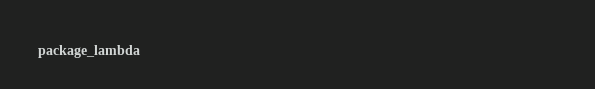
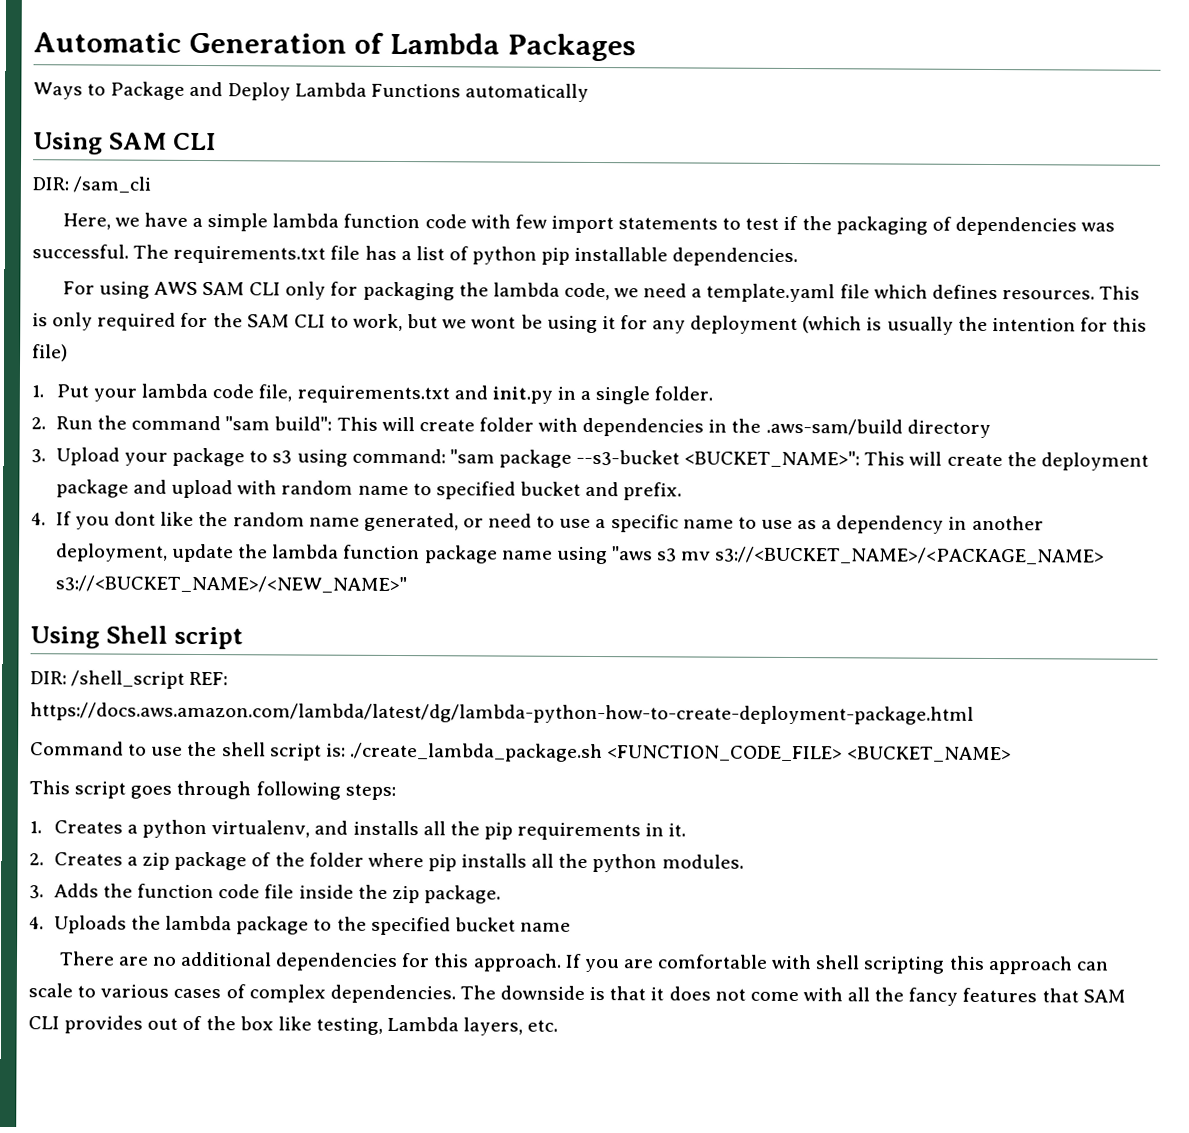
[38,45,140,58] package_lambda -> [33,32,636,62] [33,81,589,102] [33,132,216,155] [32,176,152,193] [62,212,1116,236] [32,244,799,267] [62,281,1141,303] [32,312,1148,335] [32,344,68,362] [31,383,714,405] [31,415,991,439] [31,447,1149,471] [55,479,683,501] [31,511,1044,534] [55,543,1106,565] [54,575,407,594] [30,625,243,650] [30,670,229,689] [30,702,974,725] [30,741,1013,763] [29,780,396,800] [29,819,687,841] [29,851,744,873] [29,883,501,904] [29,915,571,936] [58,951,1109,975] [28,983,1126,1006] [28,1015,559,1036] Automatic Generation of Lambda Packages // Ways to Package and Deploy Lambda Functions automatically // Using SAM CLI // DIR: /sam_cli // Here, we have a simple lambda function code with few import statements to test if the packaging of dependencies was successful. The requirements.txt file has a list of python pip installable dependencies. // For using AWS SAM CLI only for packaging the lambda code, we need a template.yaml file which defines resources. This is only required for the SAM CLI to work, but we wont be using it for any deployment (which is usually the intention for this file) // 1. Put your lambda code file, requirements.txt and init.py in a single folder. // 2. Run the command "sam build": This will create folder with dependencies in the .aws-sam/build directory // 3. Upload your package to s3 using command: "sam package --s3-bucket <BUCKET_NAME>": This will create the deployment package and upload with random name to specified bucket and prefix. // 4. If you dont like the random name generated, or need to use a specific name to use as a dependency in another deployment, update the lambda function package name using "aws s3 mv s3://<BUCKET_NAME>/<PACKAGE_NAME> s3://<BUCKET_NAME>/<NEW_NAME>" // Using Shell script // DIR: /shell_script REF: https://docs.aws.amazon.com/lambda/latest/dg/lambda-python-how-to-create-deployment-package.html // Command to use the shell script is: ./create_lambda_package.sh <FUNCTION_CODE_FILE> <BUCKET_NAME> // This script goes through following steps: // 1. Creates a python virtualenv, and installs all the pip requirements in it. // 2. Creates a zip package of the folder where pip installs all the python modules. // 3. Adds the function code file inside the zip package. // 4. Uploads the lambda package to the specified bucket name // There are no additional dependencies for this approach. If you are comfortable with shell scripting this approach can scale to various cases of complex dependencies. The downside is that it does not come with all the fancy features that SAM CLI provides out of the box like testing, Lambda layers, etc.

